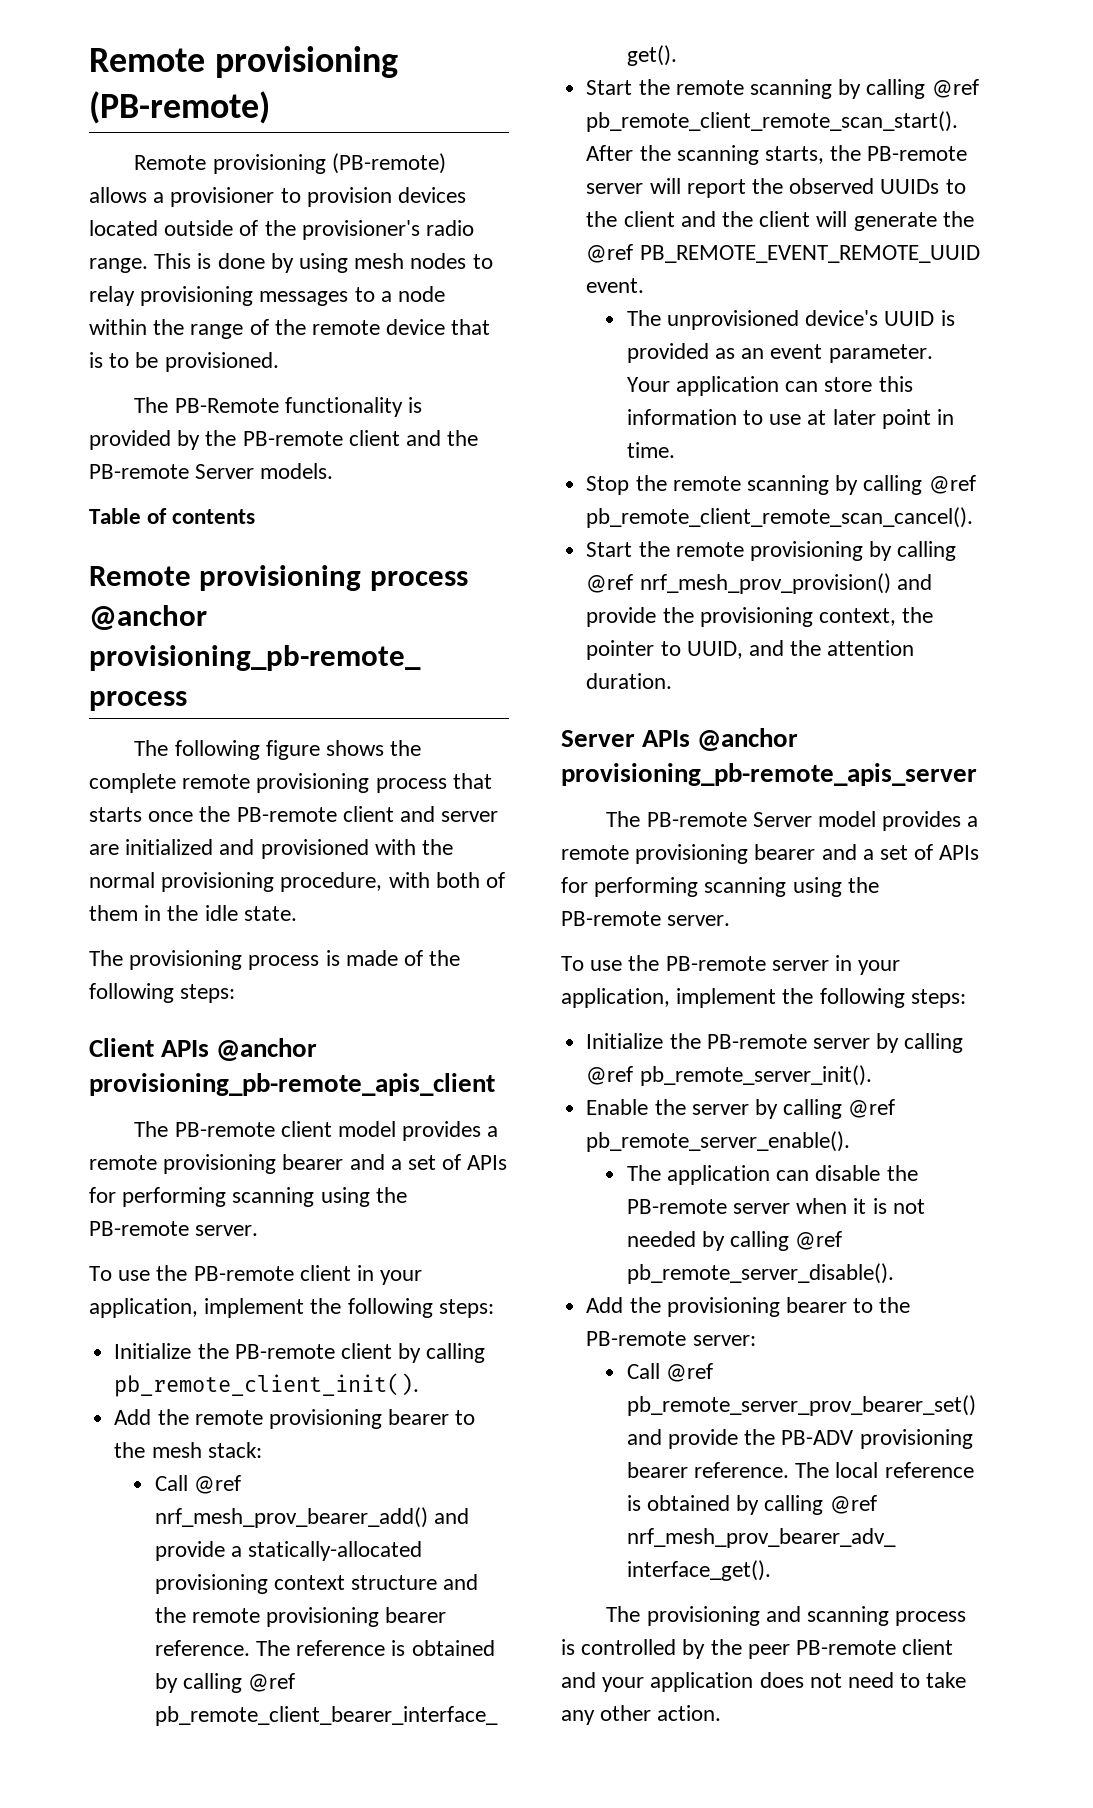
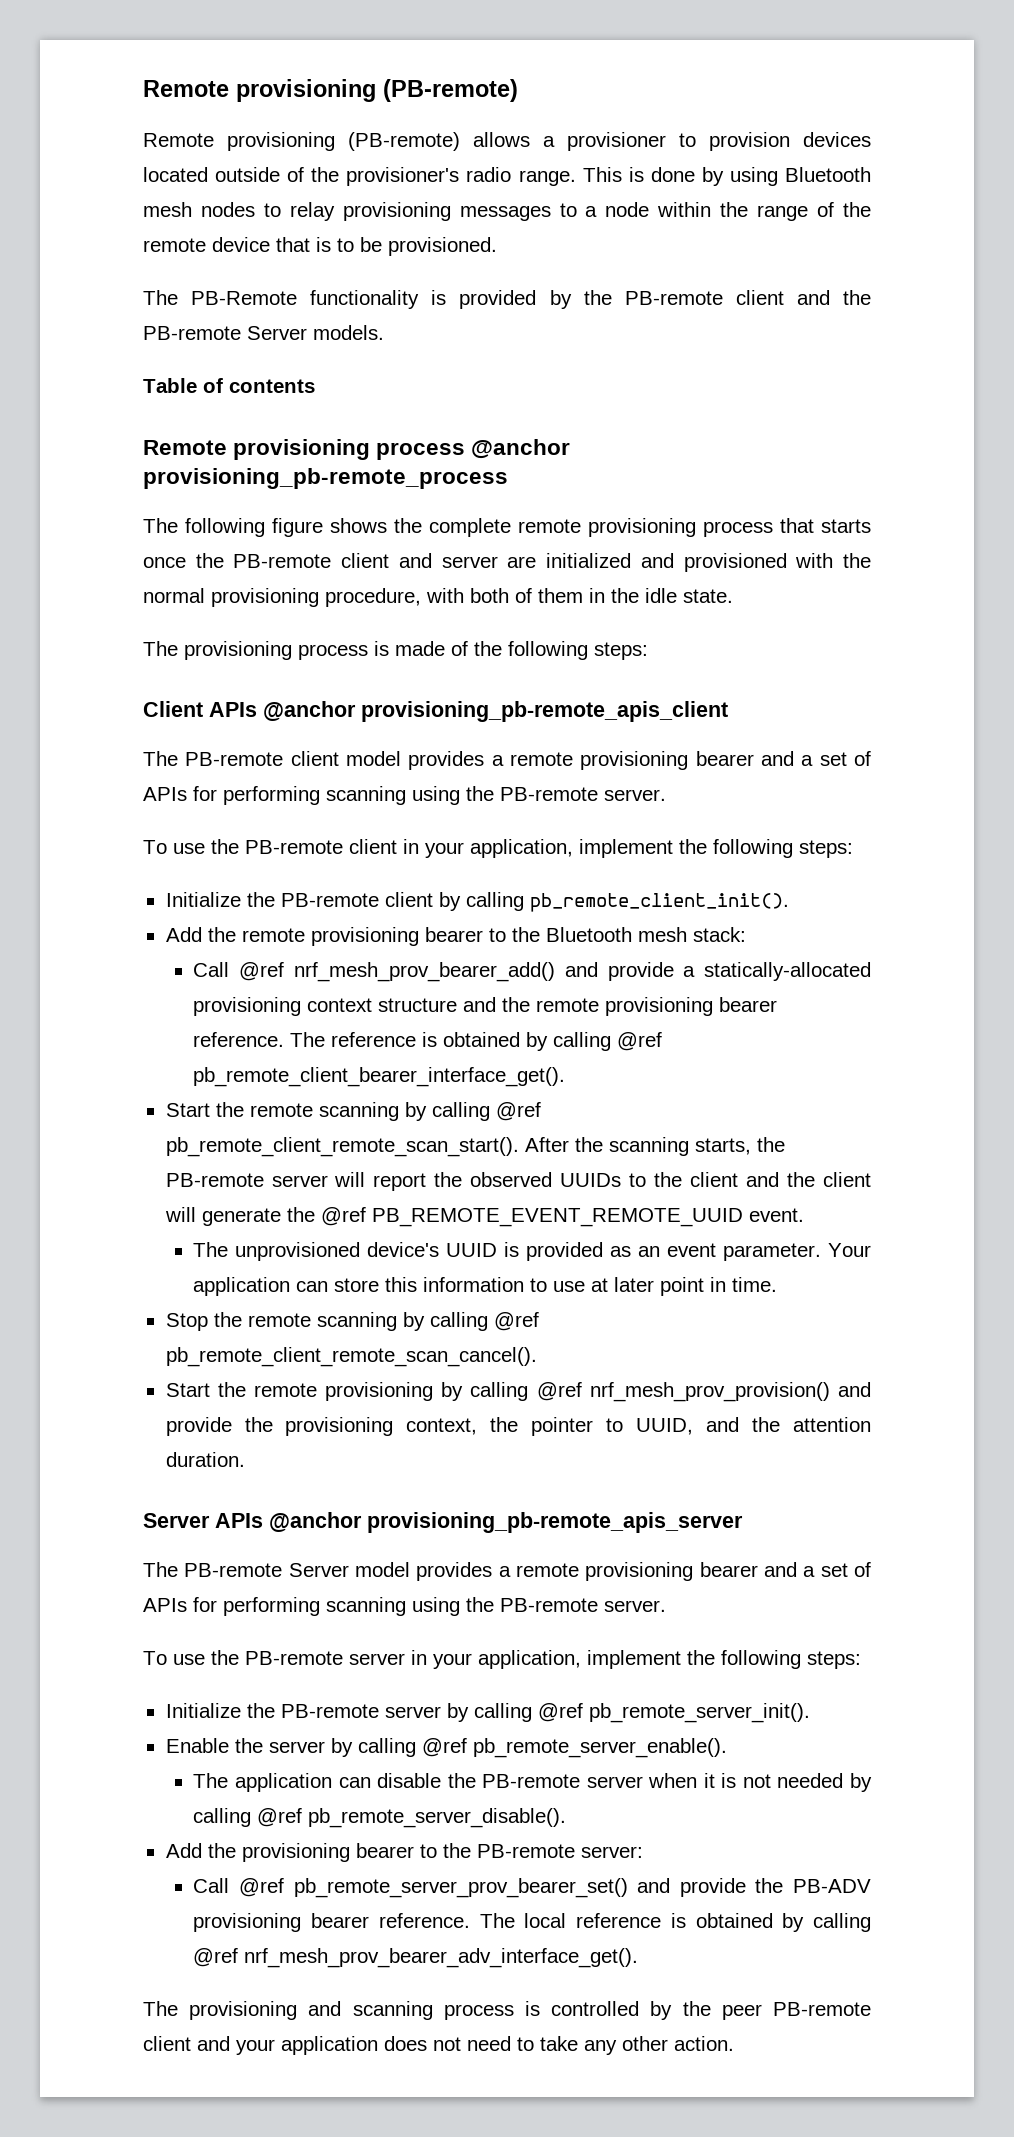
(349, 263) none -> [785,167,872,182] Bluetooth
(146, 1450) none -> [545,927,632,942] Bluetooth

